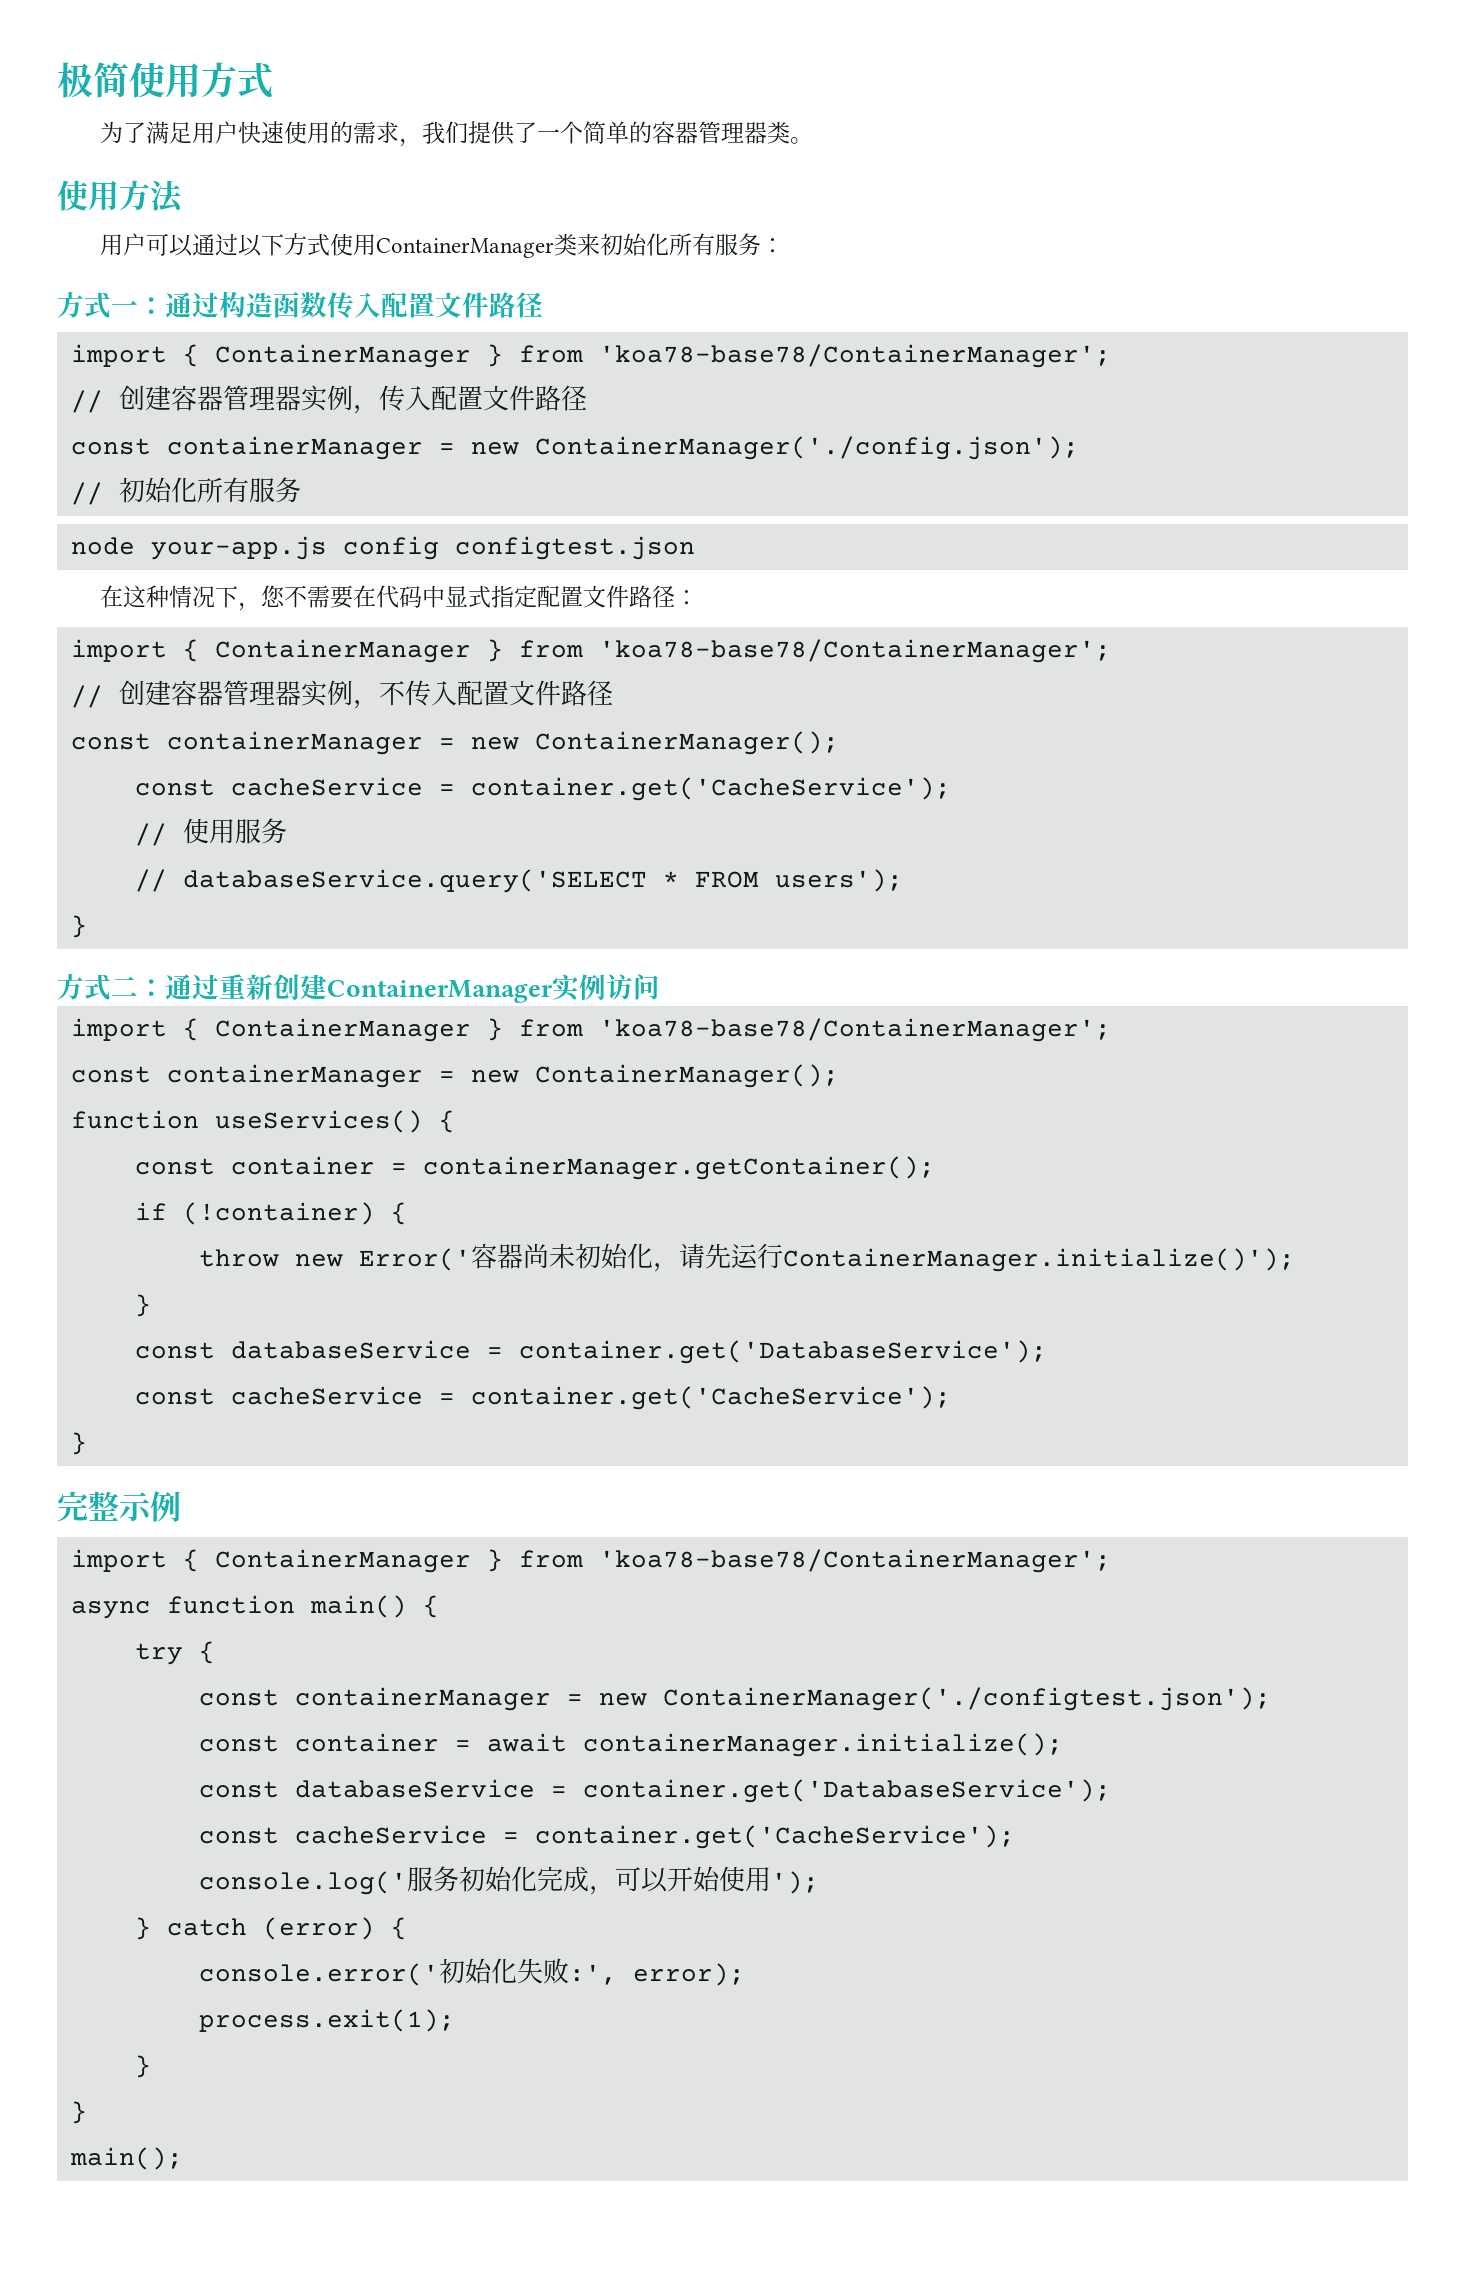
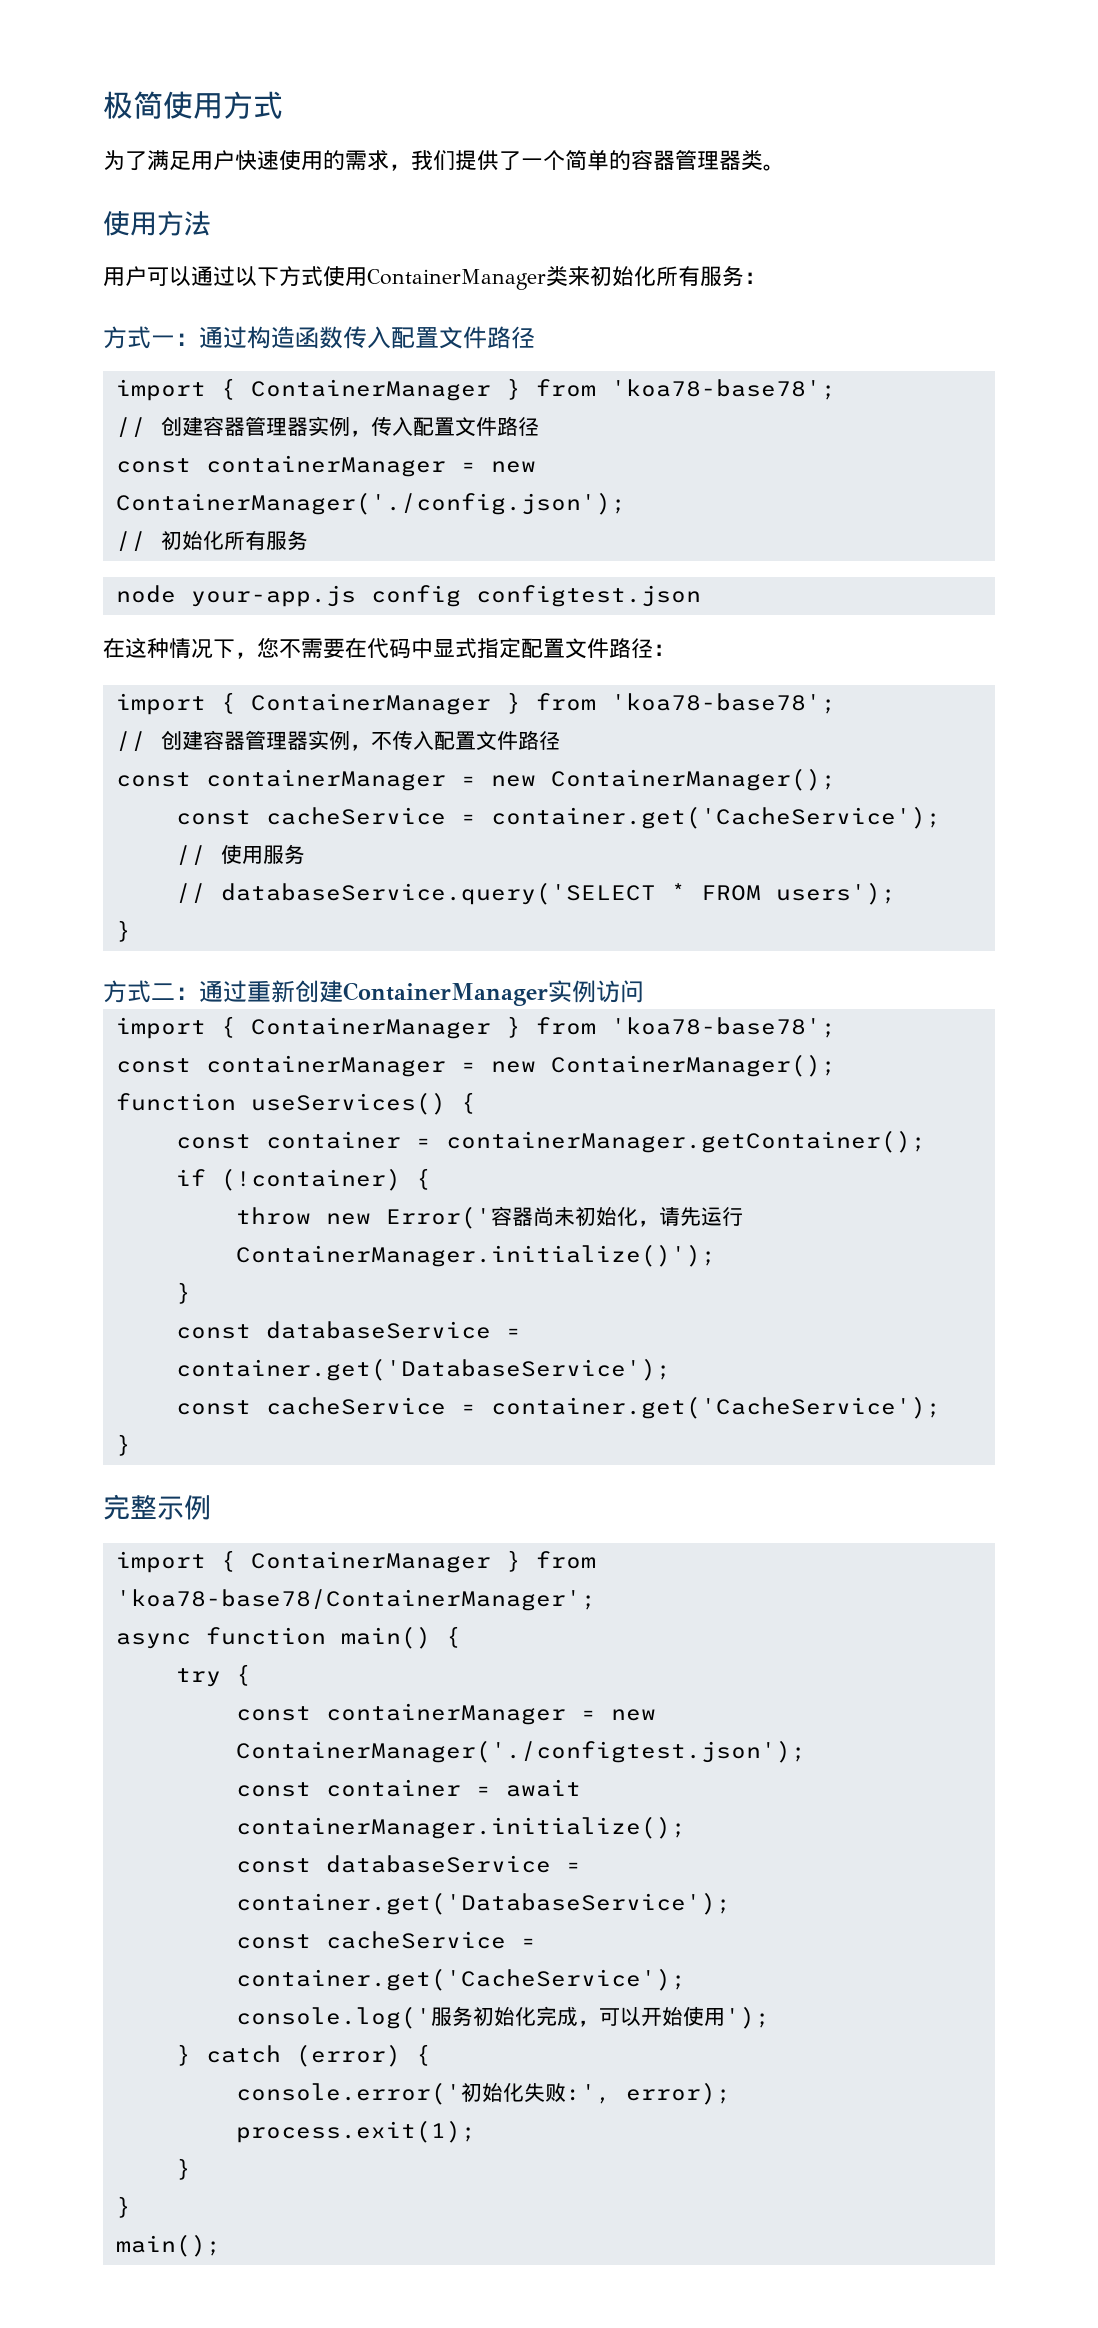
[598,344,1111,368] 'koa78-base78/ContainerManager'; -> [610,379,836,400] 'koa78-base78';
[598,639,1111,663] 'koa78-base78/ContainerManager'; -> [610,693,836,714] 'koa78-base78';
[598,1018,1111,1042] 'koa78-base78/ContainerManager'; -> [610,1017,836,1038] 'koa78-base78';

